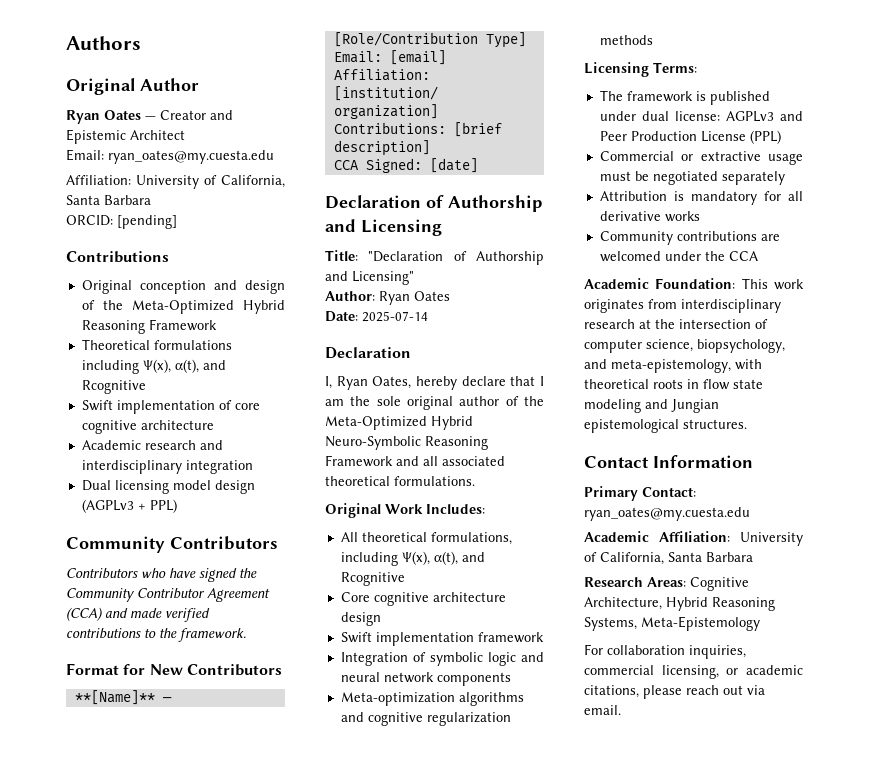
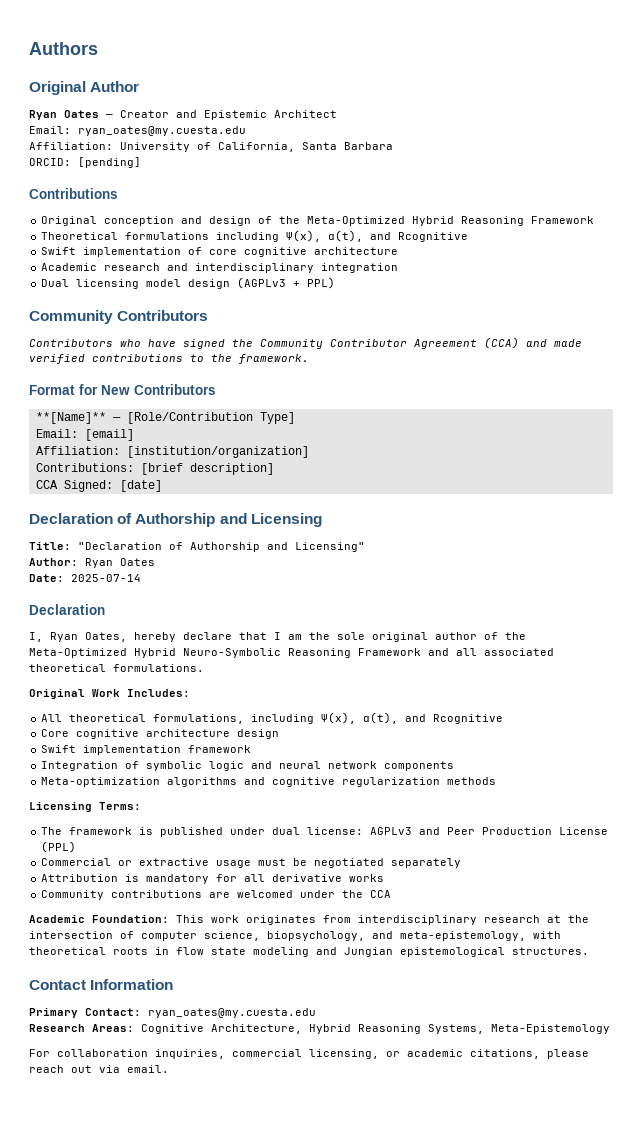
[584,531,803,546] [584,552,753,565] // Academic Affiliation: University of California, Santa Barbara -> (316, 1013) none

